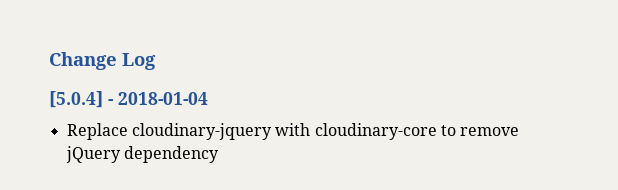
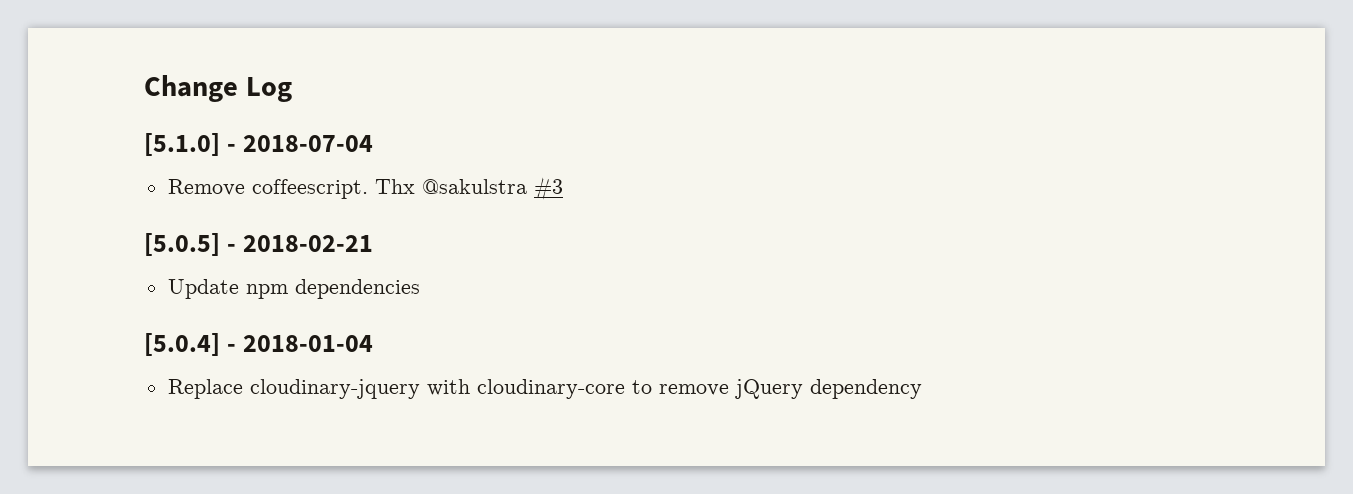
(156, 61) none -> [144,133,374,156] [167,177,563,200] [144,233,374,256] [167,279,420,299] // [5.1.0] - 2018-07-04 // Remove coffeescript. Thx @sakulstra #3 // [5.0.5] - 2018-02-21 // Update npm dependencies

